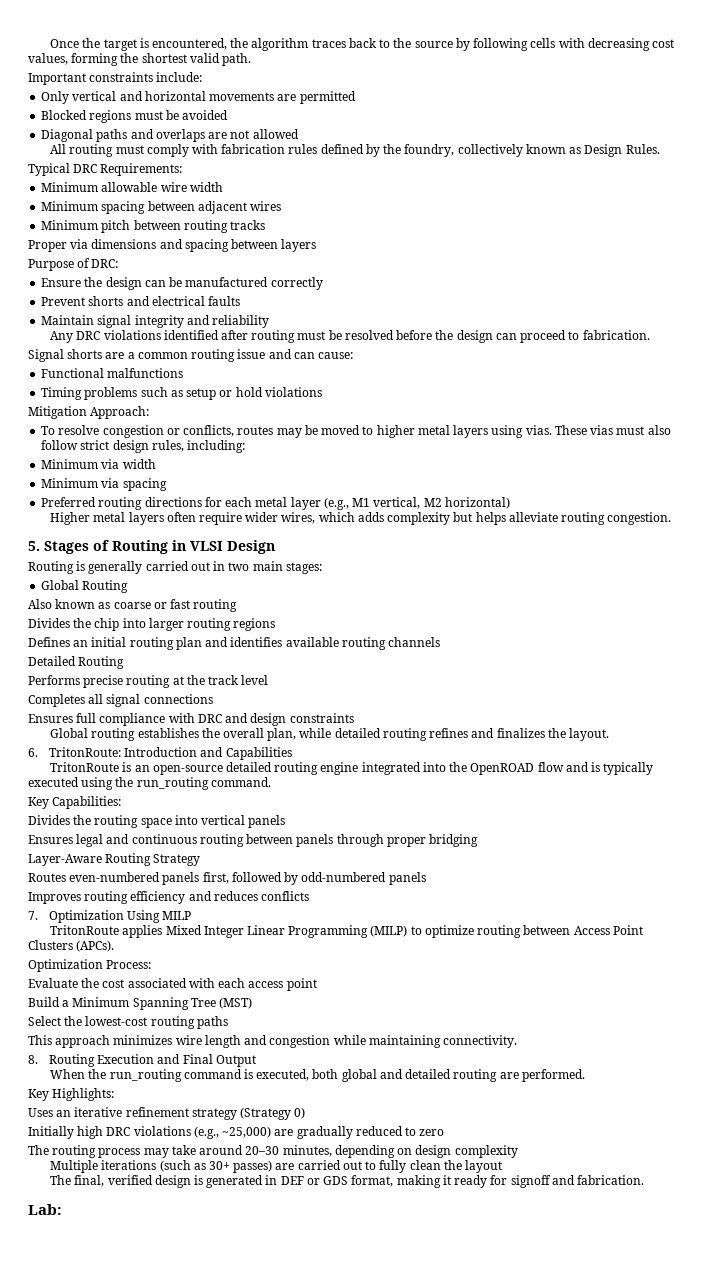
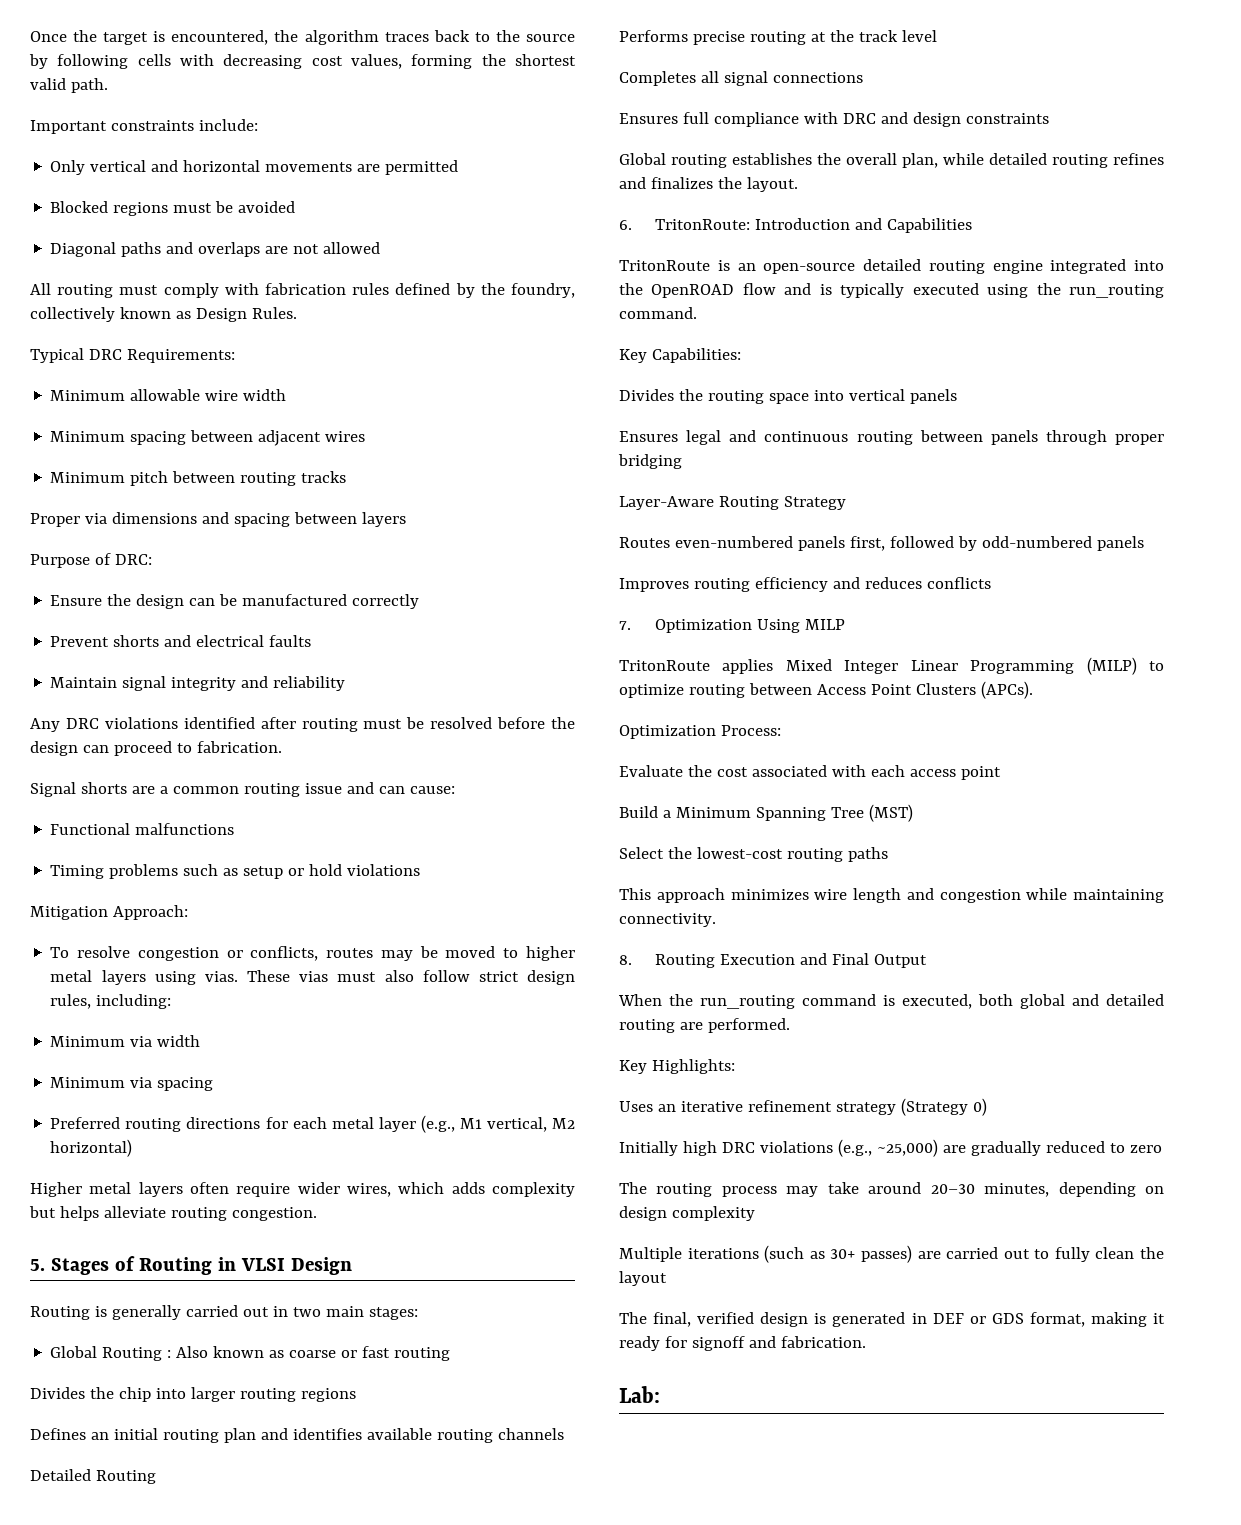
(129, 586) // -> [167,1350,172,1358] :

